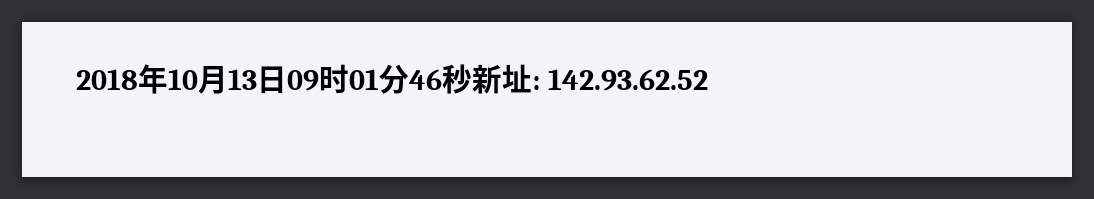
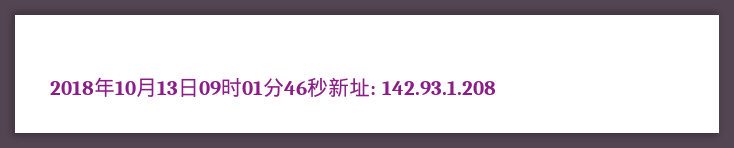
[547,69,708,91] 142.93.62.52 -> [381,81,496,96] 142.93.1.208

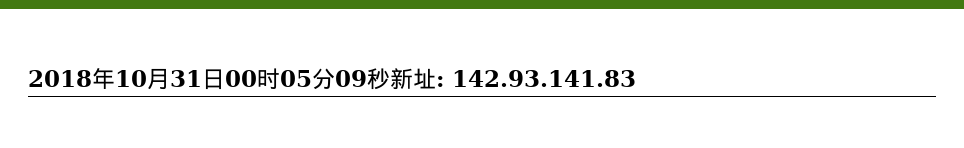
[157,78,307,97] 13日09时01分46 -> [170,68,367,90] 31日00时05分09
[381,81,496,96] 142.93.1.208 -> [452,70,636,87] 142.93.141.83

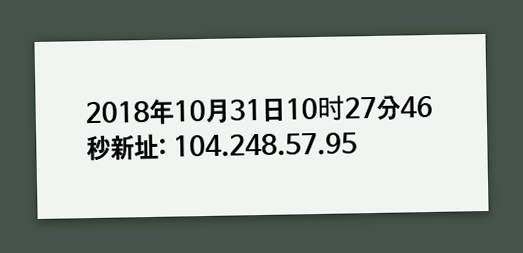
[225,68,367,90] 00时05分09 -> [285,94,433,121] 10时27分46
[452,70,636,87] 142.93.141.83 -> [173,132,359,158] 104.248.57.95

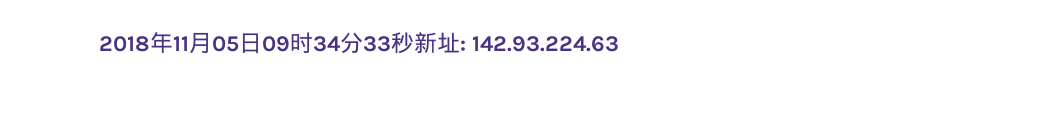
[173,94,433,124] 10月31日10时27分46 -> [173,32,391,54] 11月05日09时34分33
[173,132,359,158] 104.248.57.95 -> [472,36,620,52] 142.93.224.63

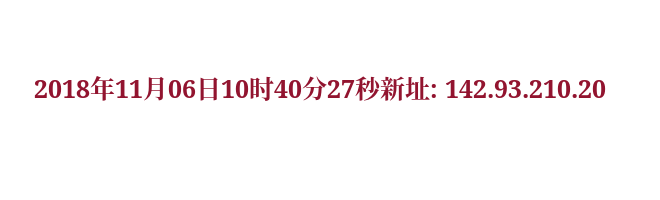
[212,32,391,54] 05日09时34分33 -> [168,76,355,101] 06日10时40分27
[472,36,620,52] 142.93.224.63 -> [445,80,606,98] 142.93.210.20

